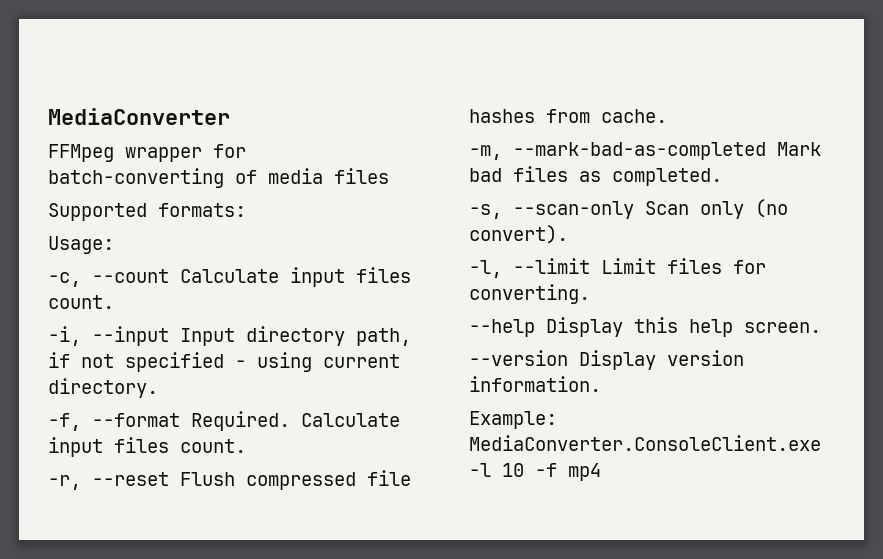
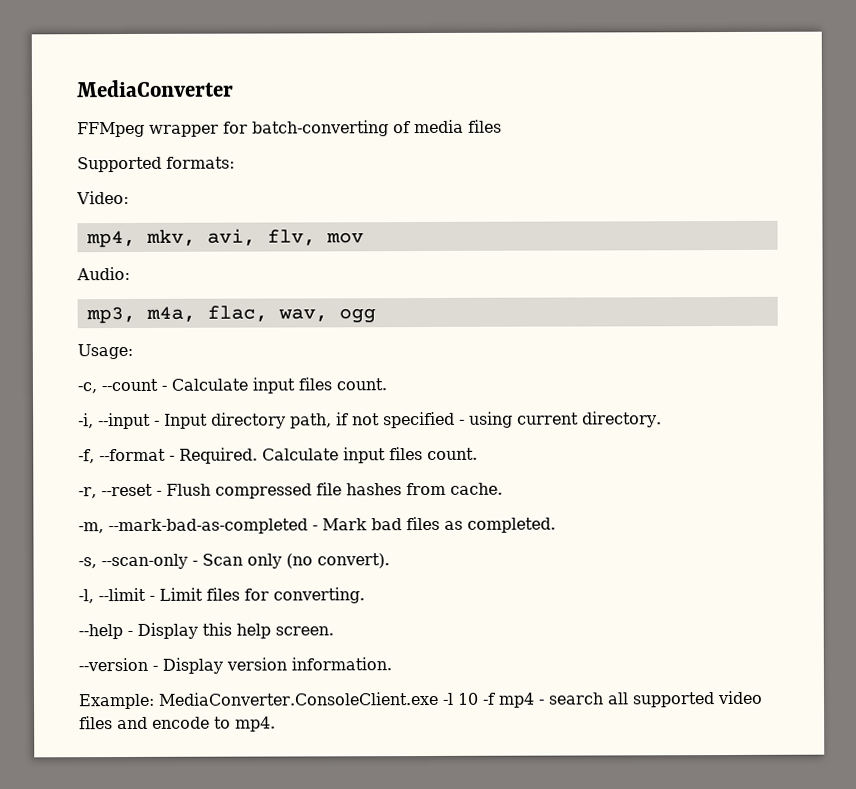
(246, 210) none -> [76,190,129,205] [85,228,364,248] [76,266,130,281] [85,305,376,324] // Video: // mp4, mkv, avi, flv, mov // Audio: // mp3, m4a, flac, wav, ogg
(169, 276) none -> [161,385,167,391] -
(169, 336) none -> [154,420,160,426] -
(180, 420) none -> [169,455,175,461] -
(169, 479) none -> [155,490,162,496] -
(766, 151) none -> [312,525,318,531] -
(634, 210) none -> [192,560,198,566] -
(590, 266) none -> [149,595,155,601] -
(535, 328) none -> [127,630,133,636] -
(568, 358) none -> [152,665,158,671] -
(601, 472) none -> [538,690,763,708] [79,716,276,732] - search all supported video files and encode to mp4.

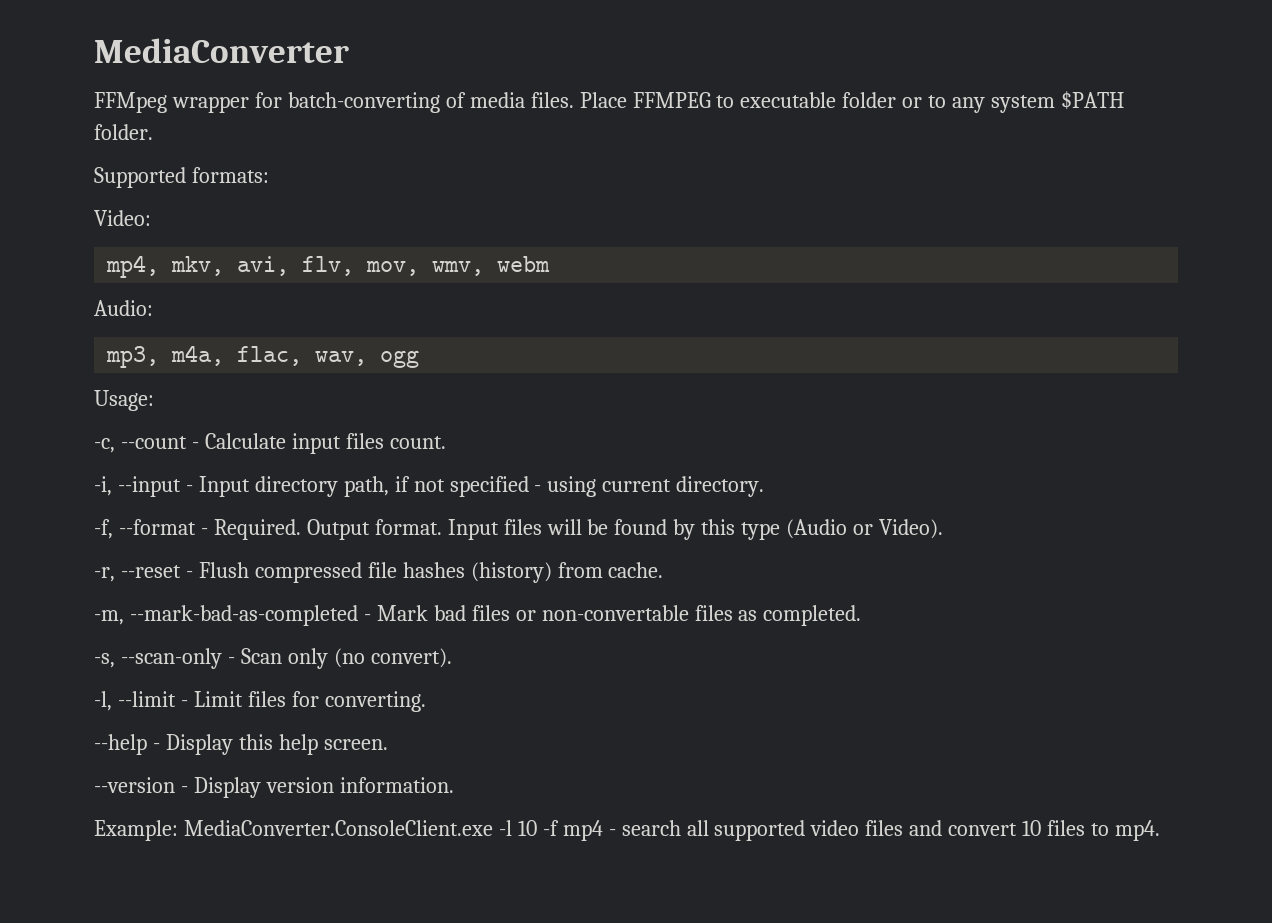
[468,119,502,133] files -> [530,91,1125,113] [94,124,153,140] files. Place FFMPEG to executable folder or to any system $PATH folder.
[325,232,364,244] mov -> [366,256,551,276] mov, wmv, webm
[262,447,478,464] Calculate input files count. -> [306,519,944,540] Output format. Input files will be found by this type (Audio or Video).
(402, 489) none -> [470,562,552,583] (history)
(440, 523) none -> [515,605,733,621] or non-convertable files
[152,716,210,729] encode -> [948,820,1086,836] convert 10 files

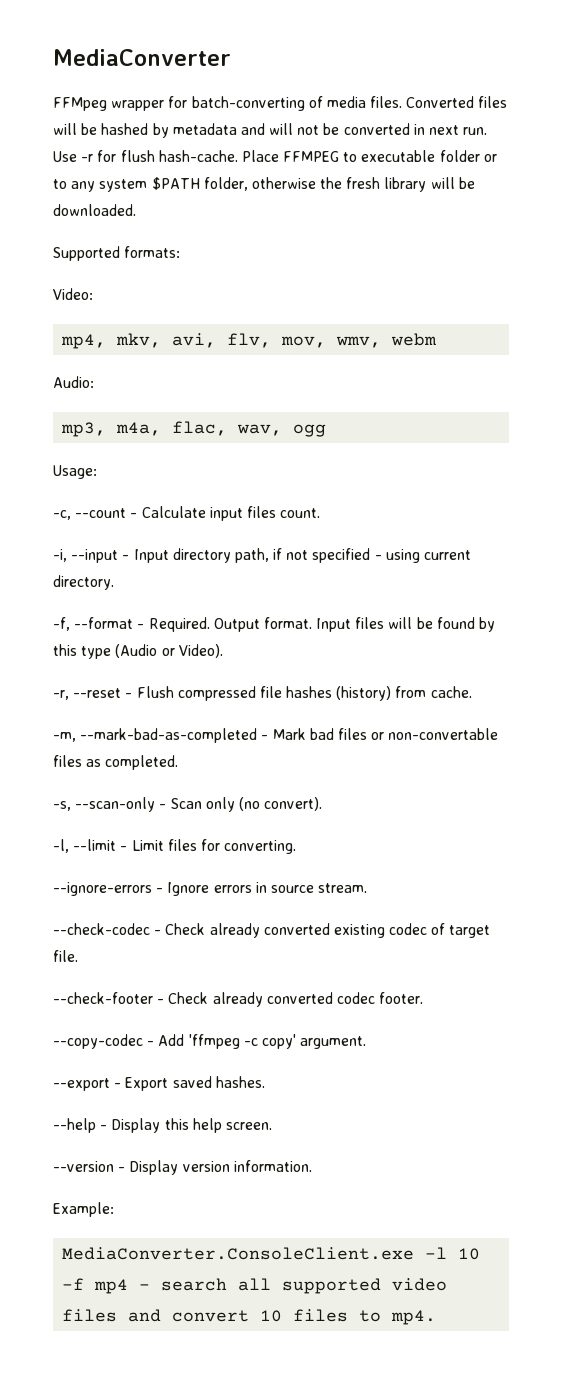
(574, 100) none -> [406,96,508,108] [53,123,488,138] [53,150,238,162] Converted files will be hashed by metadata and will not be converted in next run. Use -r for flush hash-cache.
[94,124,153,140] folder. -> [203,177,475,192] [53,204,136,216] folder, otherwise the fresh library will be downloaded.
(426, 701) none -> [53,882,368,896] [53,923,491,938] [53,950,78,962] [53,992,424,1007] [53,1034,367,1049] [53,1076,265,1091] // --ignore-errors - Ignore errors in source stream. // --check-codec - Check already converted existing codec of target file. // --check-footer - Check already converted codec footer. // --copy-codec - Add 'ffmpeg -c copy' argument. // --export - Export saved hashes.
(178, 830) none -> (114, 1209) //

